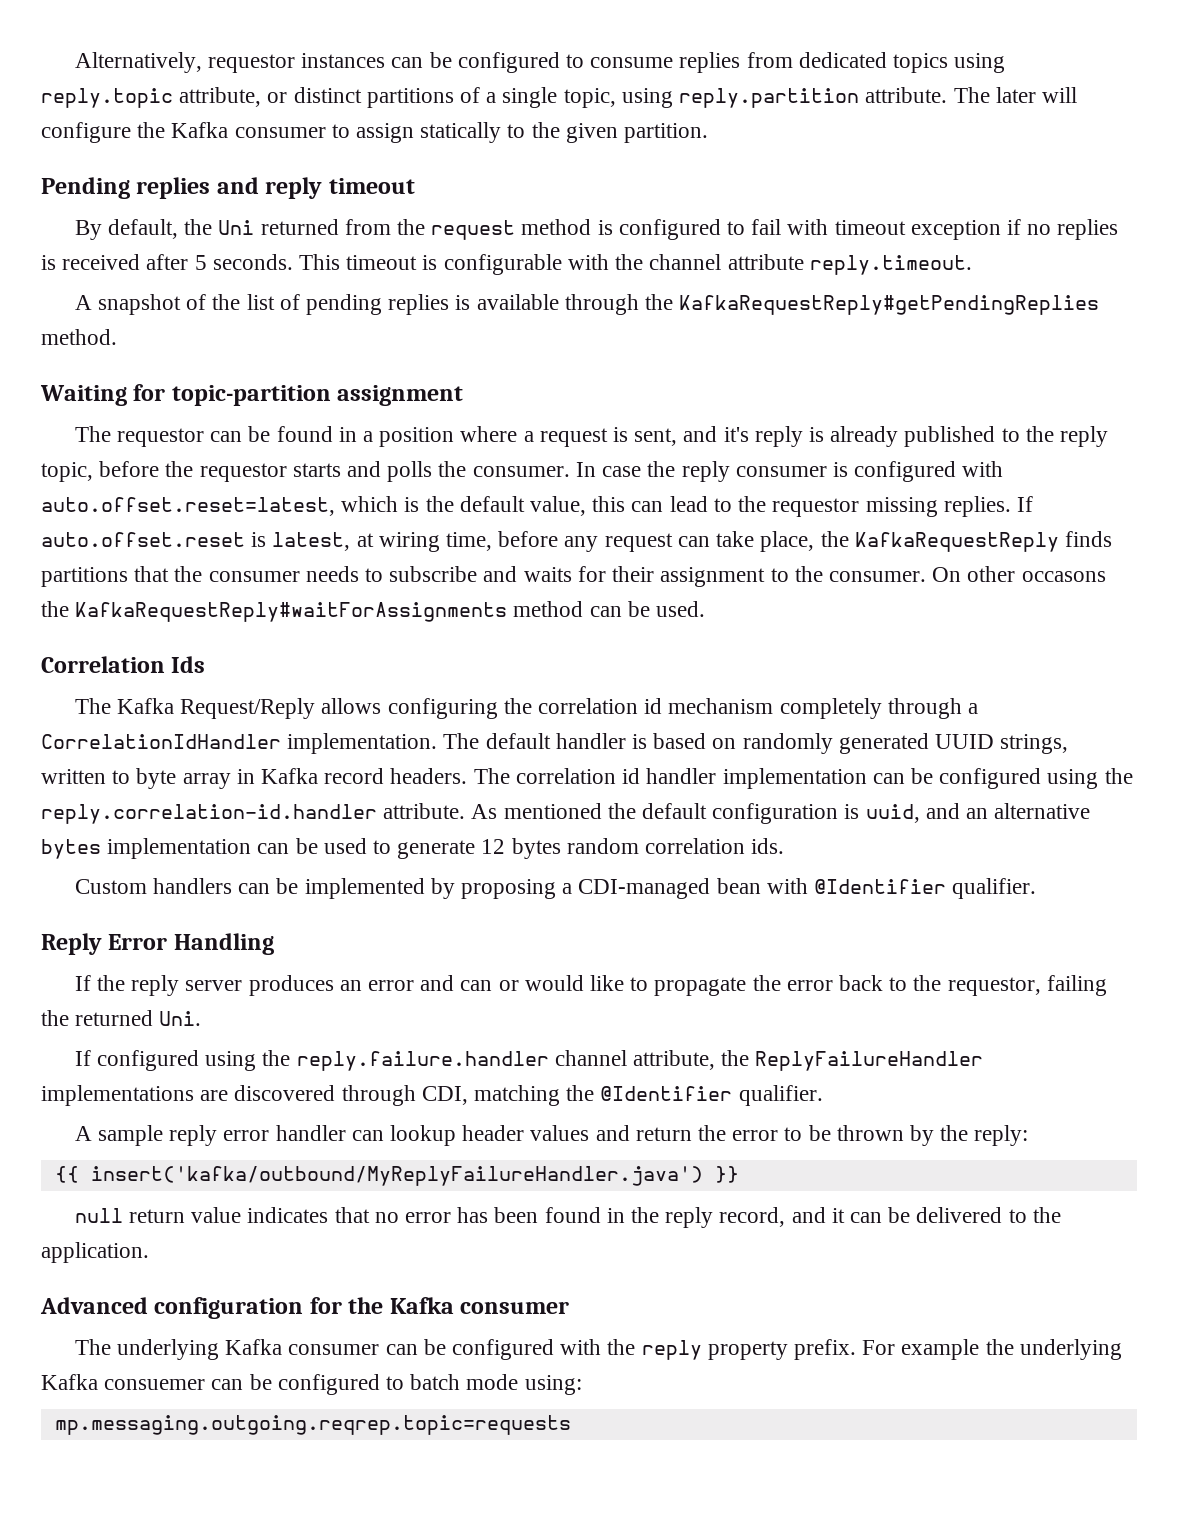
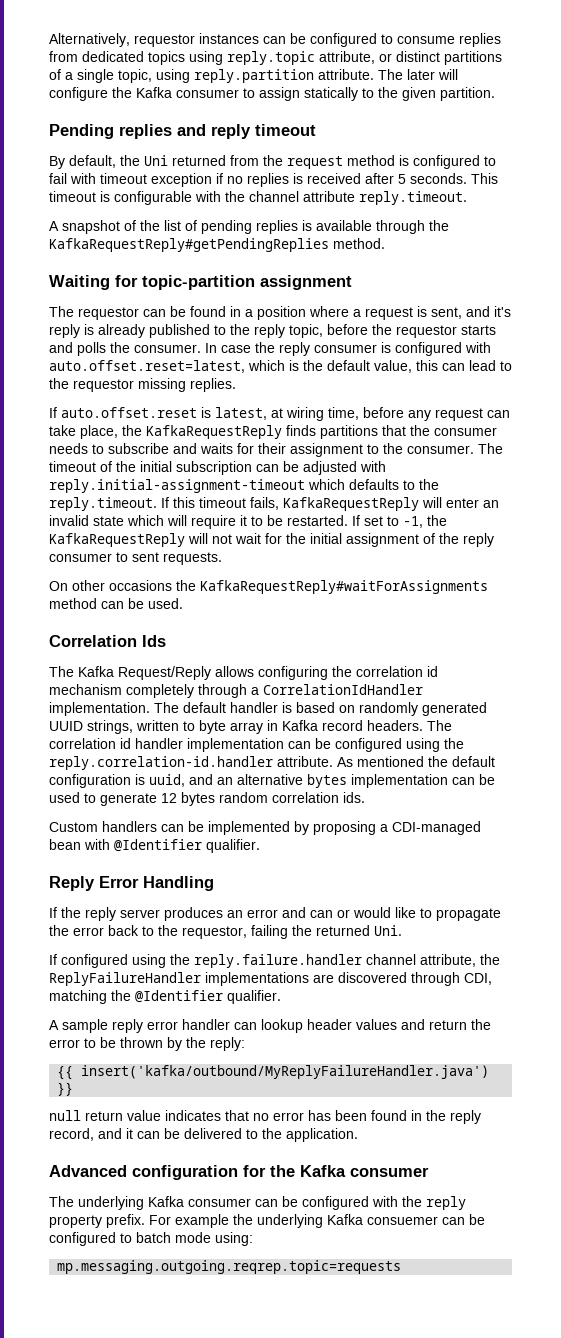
(1011, 506) none -> (236, 385) //
(926, 576) none -> [478,443,503,454] [49,461,386,475] [49,479,439,493] [49,497,499,511] [49,515,447,529] [49,533,494,547] [49,552,222,565] The timeout of the initial subscription can be adjusted with reply.initial-assignment-timeout which defaults to the reply.timeout. If this timeout fails, KafkaRequestReply will enter an invalid state which will require it to be restarted. If set to -1, the KafkaRequestReply will not wait for the initial assignment of the reply consumer to sent requests. //
[1021,571,1106,582] occasons -> [109,580,172,591] occasions

